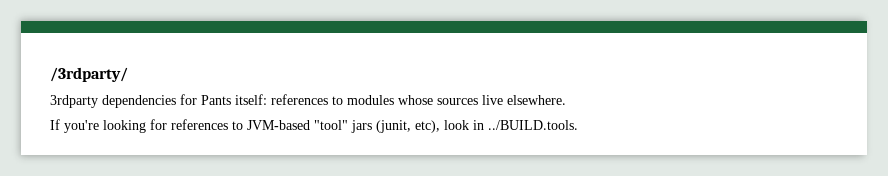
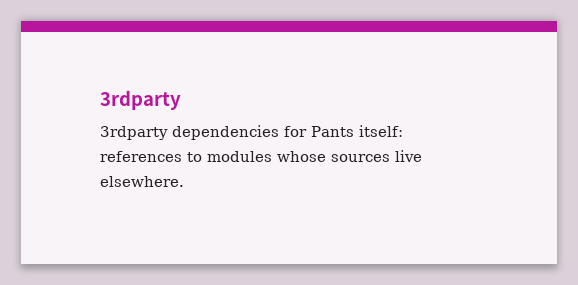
[50,67,128,82] /3rdparty/ -> [100,90,181,110] 3rdparty
[50,119,578,133] // If you're looking for references to JVM-based "tool" jars (junit, etc), look in ../BUILD.tools. -> (184, 181) none

